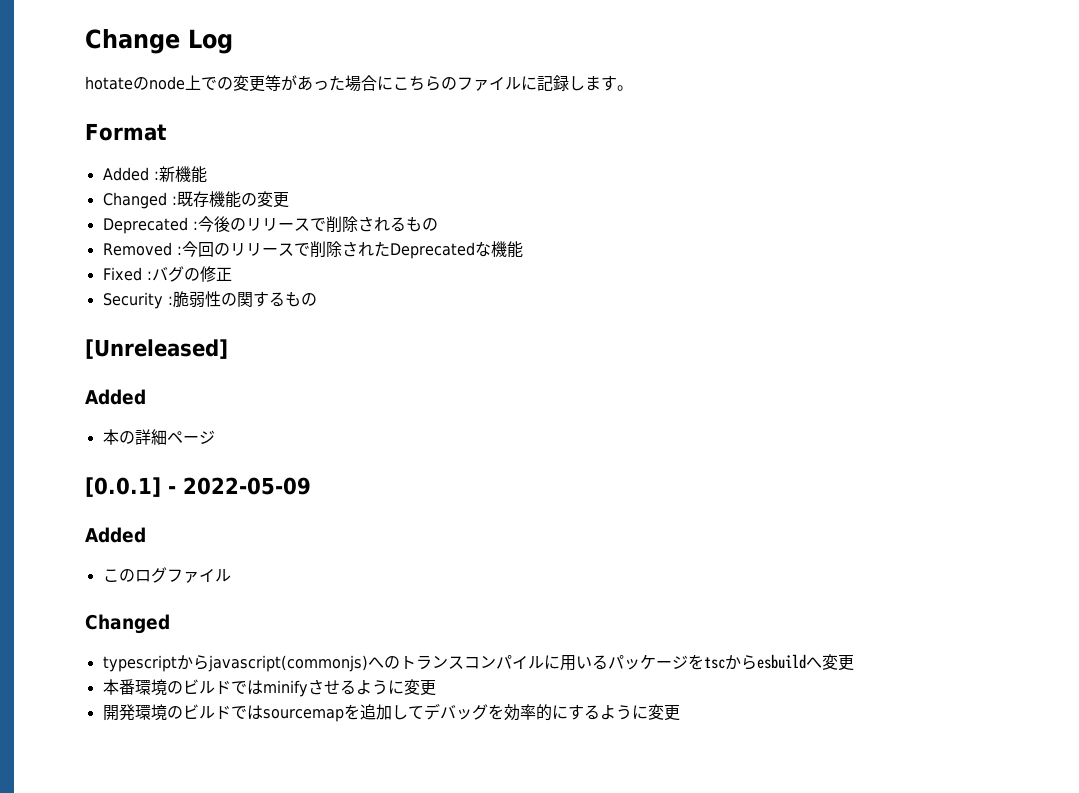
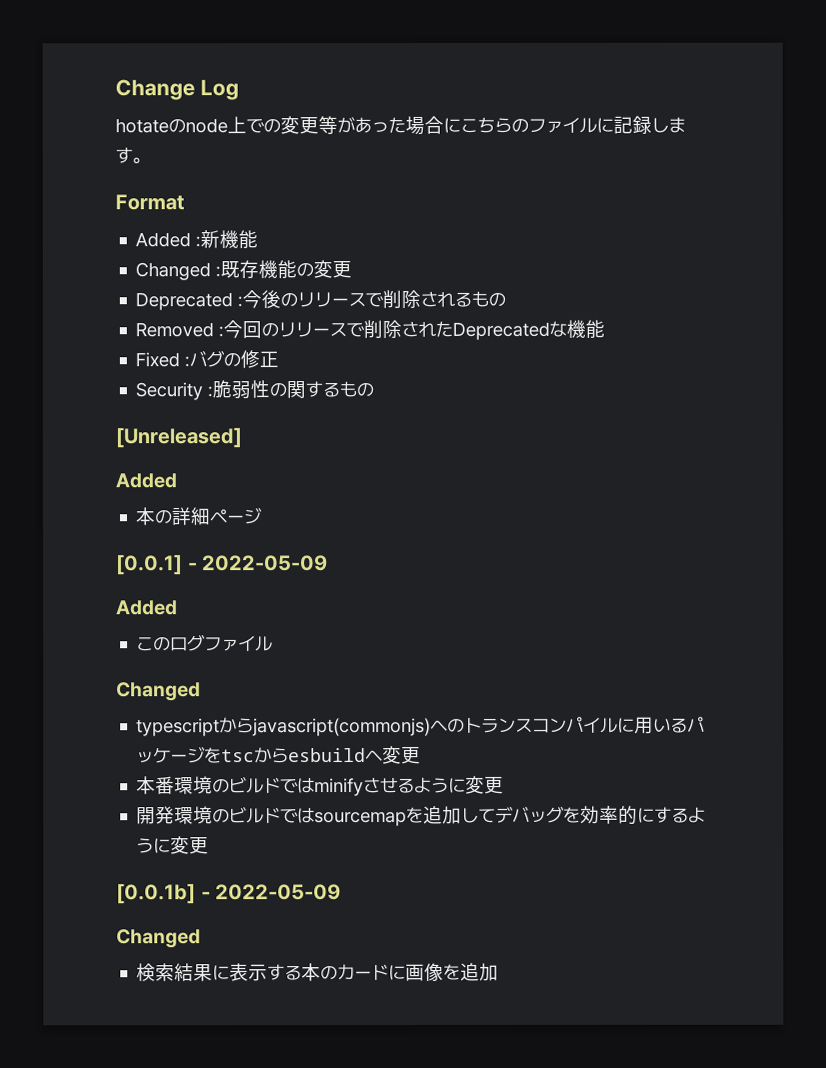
(680, 713) none -> [116,883,342,905] [116,929,201,949] [136,962,500,982] // [0.0.1b] - 2022-05-09 // Changed // 検索結果に表示する本のカードに画像を追加

